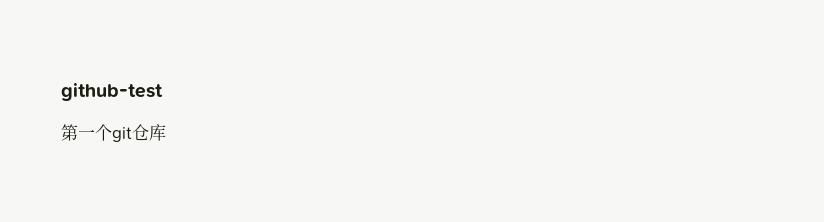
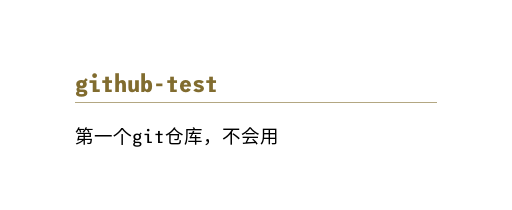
(166, 132) none -> [203,127,279,146] ，不会用

